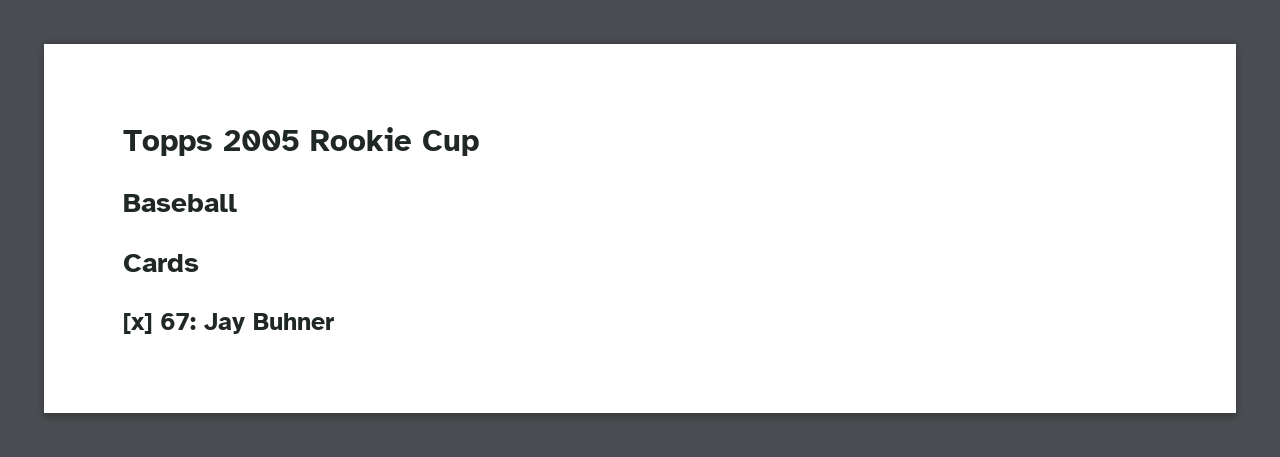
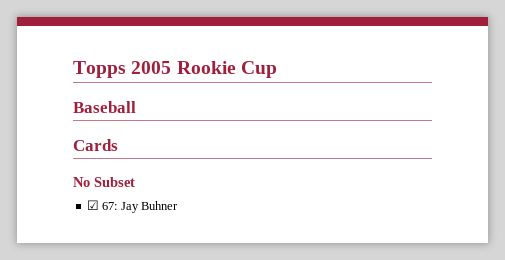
[123,313,152,334] [x] -> [73,177,135,187] [86,200,99,210] No Subset // ☑

